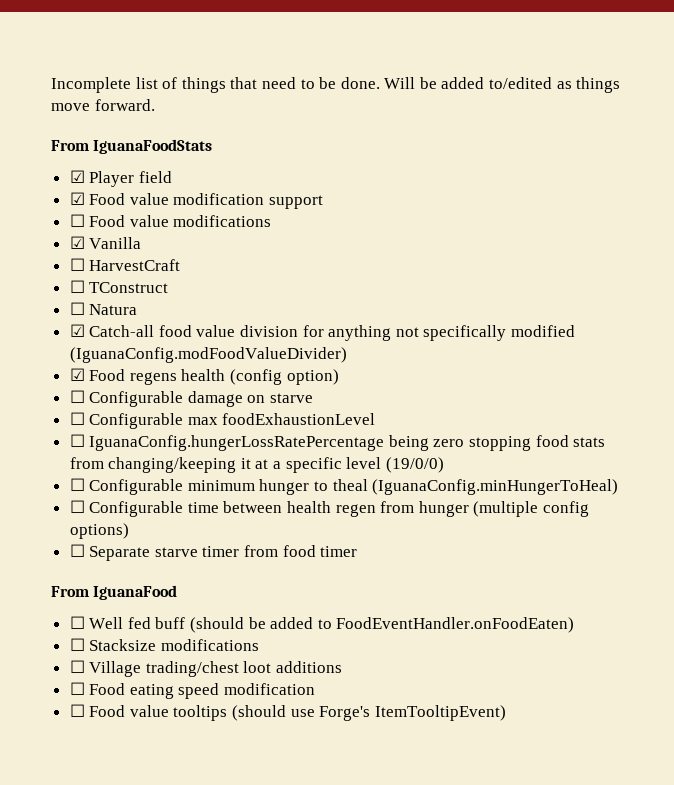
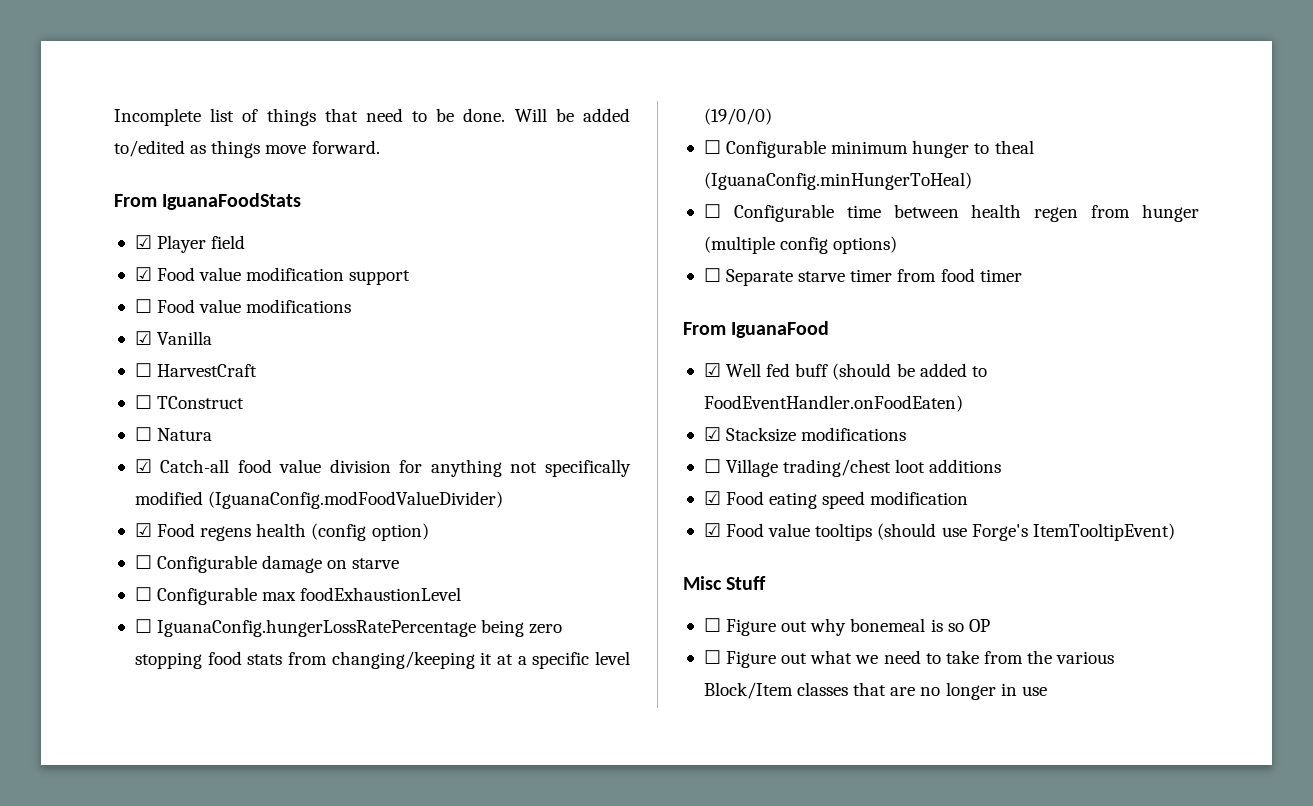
[69,616,85,629] ☐ -> [703,363,721,377] ☑
[69,638,85,651] ☐ -> [703,427,721,441] ☑
[69,682,85,695] ☐ -> [703,491,721,505] ☑
[69,704,85,717] ☐ -> [703,523,721,537] ☑
(506, 713) none -> [683,576,767,590] [703,618,990,636] [703,650,1115,668] [703,682,1047,700] // Misc Stuff // ☐ Figure out why bonemeal is so OP // ☐ Figure out what we need to take from the various Block/Item classes that are no longer in use

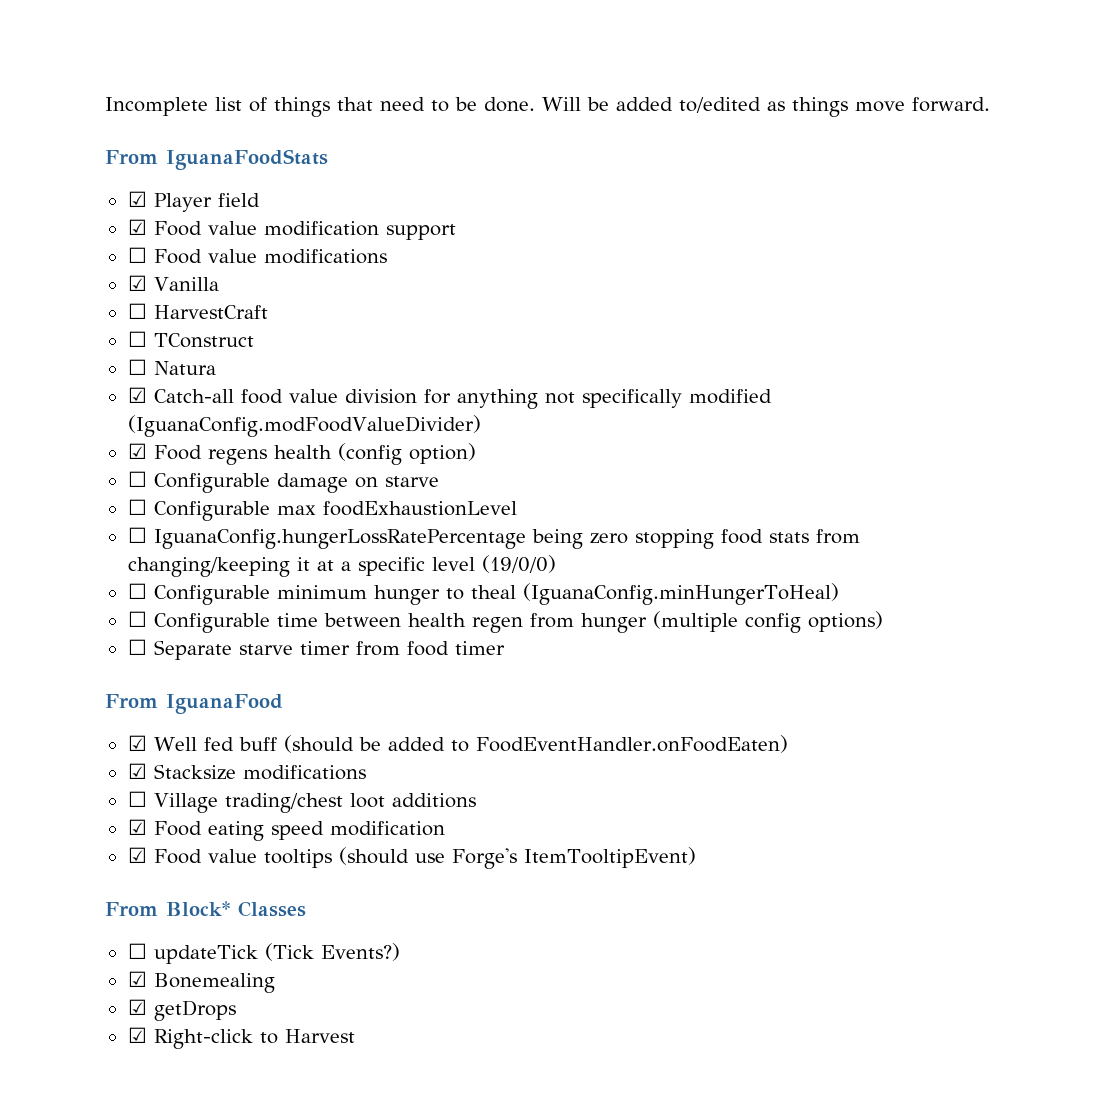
[683,576,767,590] [703,618,990,636] [703,650,1115,668] [703,682,1047,700] Misc Stuff // ☐ Figure out why bonemeal is so OP // ☐ Figure out what we need to take from the various Block/Item classes that are no longer in use -> [105,901,306,917] [127,943,400,964] [127,971,275,993] [127,999,236,1021] [127,1027,355,1049] From Block* Classes // ☐ updateTick (Tick Events?) // ☑ Bonemealing // ☑ getDrops // ☑ Right-click to Harvest

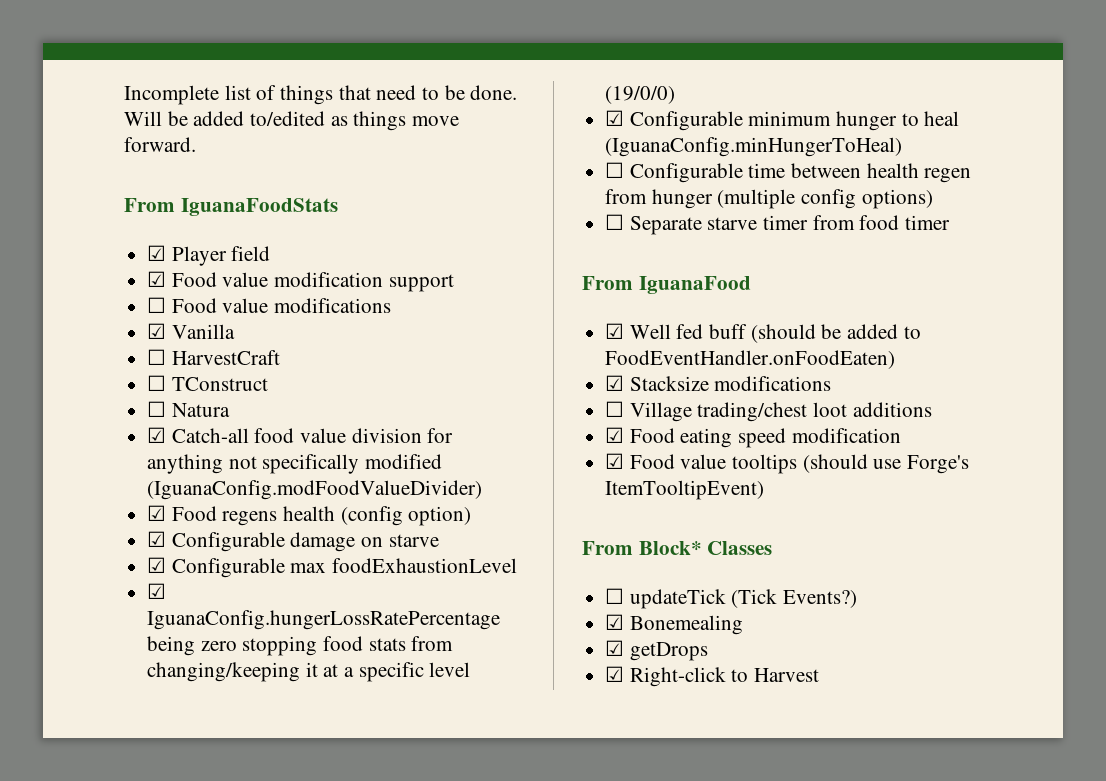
[127,471,147,487] ☐ -> [147,531,167,547] ☑
[127,499,147,515] ☐ -> [147,557,167,573] ☑
[127,527,147,543] ☐ -> [147,583,167,599] ☑
[127,583,147,599] ☐ -> [605,110,625,126] ☑
[470,585,516,599] theal -> [924,111,960,126] heal

